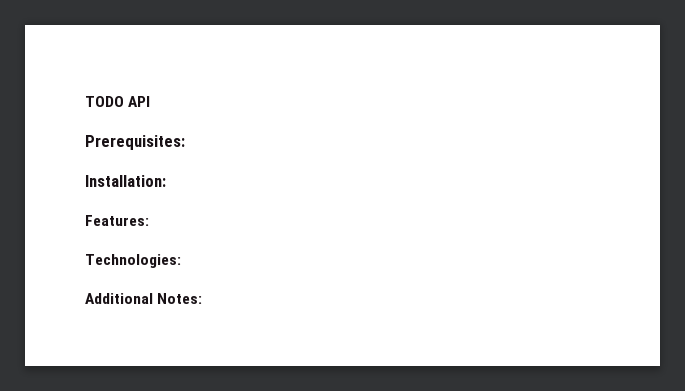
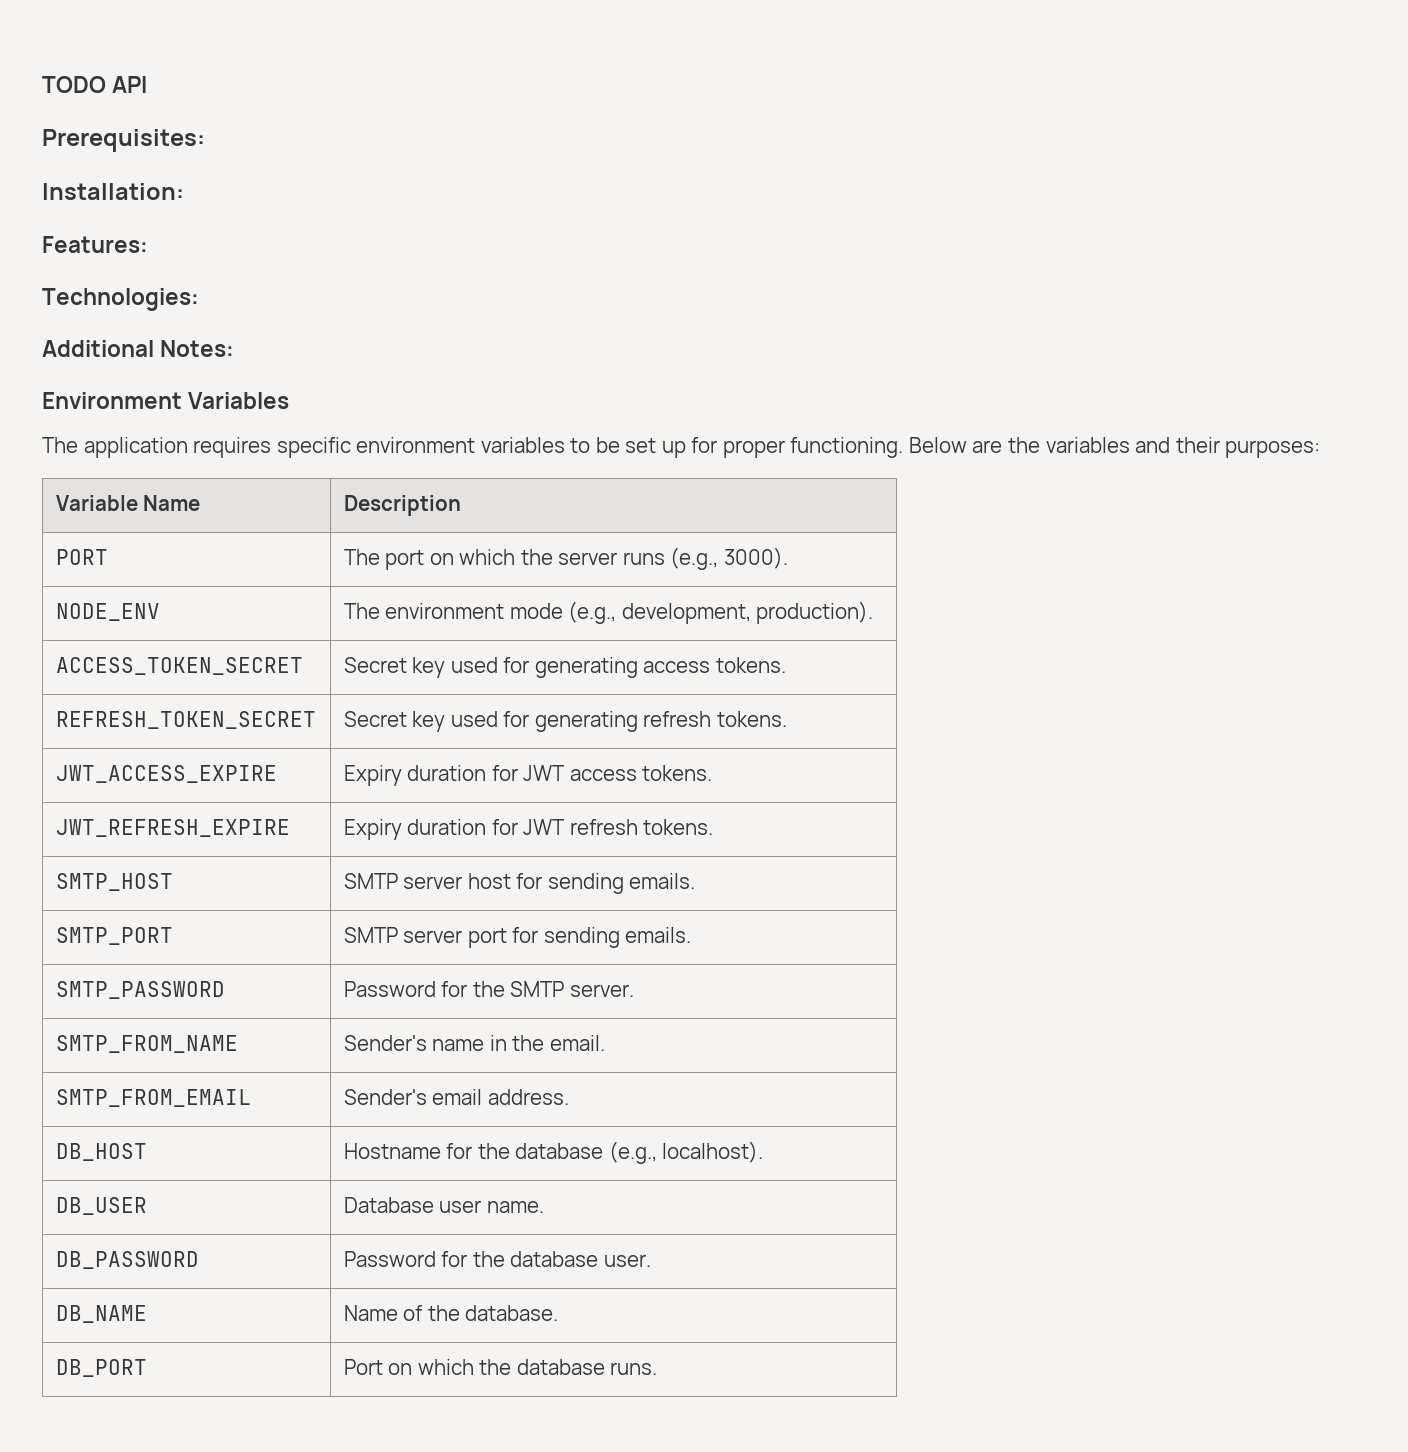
(203, 298) none -> [42,392,290,409] [42,437,1321,458] [55,495,201,511] [343,495,461,516] [55,549,108,565] [343,547,788,570] [55,603,160,621] [343,601,874,624] [55,657,303,675] [343,657,786,678] [55,711,316,729] [343,711,787,732] [55,765,277,783] [343,765,713,786] [55,819,290,837] [343,819,714,840] [55,873,173,891] [343,873,696,894] [55,927,173,945] [343,927,692,948] [55,981,225,999] [343,981,634,997] [55,1035,238,1053] [343,1035,605,1051] [55,1089,251,1107] [343,1089,569,1105] [55,1143,147,1161] [343,1141,764,1164] [55,1197,147,1215] [343,1197,544,1213] [55,1251,199,1269] [343,1251,651,1267] [55,1305,147,1323] [343,1305,559,1321] [55,1359,147,1377] [343,1359,658,1375] // Environment Variables // The application requires specific environment variables to be set up for proper functioning. Below are the variables and their purposes: // Variable Name | Description // PORT | The port on which the server runs (e.g., 3000). // NODE_ENV | The environment mode (e.g., development, production). // ACCESS_TOKEN_SECRET | Secret key used for generating access tokens. // REFRESH_TOKEN_SECRET | Secret key used for generating refresh tokens. // JWT_ACCESS_EXPIRE | Expiry duration for JWT access tokens. // JWT_REFRESH_EXPIRE | Expiry duration for JWT refresh tokens. // SMTP_HOST | SMTP server host for sending emails. // SMTP_PORT | SMTP server port for sending emails. // SMTP_PASSWORD | Password for the SMTP server. // SMTP_FROM_NAME | Sender's name in the email. // SMTP_FROM_EMAIL | Sender's email address. // DB_HOST | Hostname for the database (e.g., localhost). // DB_USER | Database user name. // DB_PASSWORD | Password for the database user. // DB_NAME | Name of the database. // DB_PORT | Port on which the database runs.

